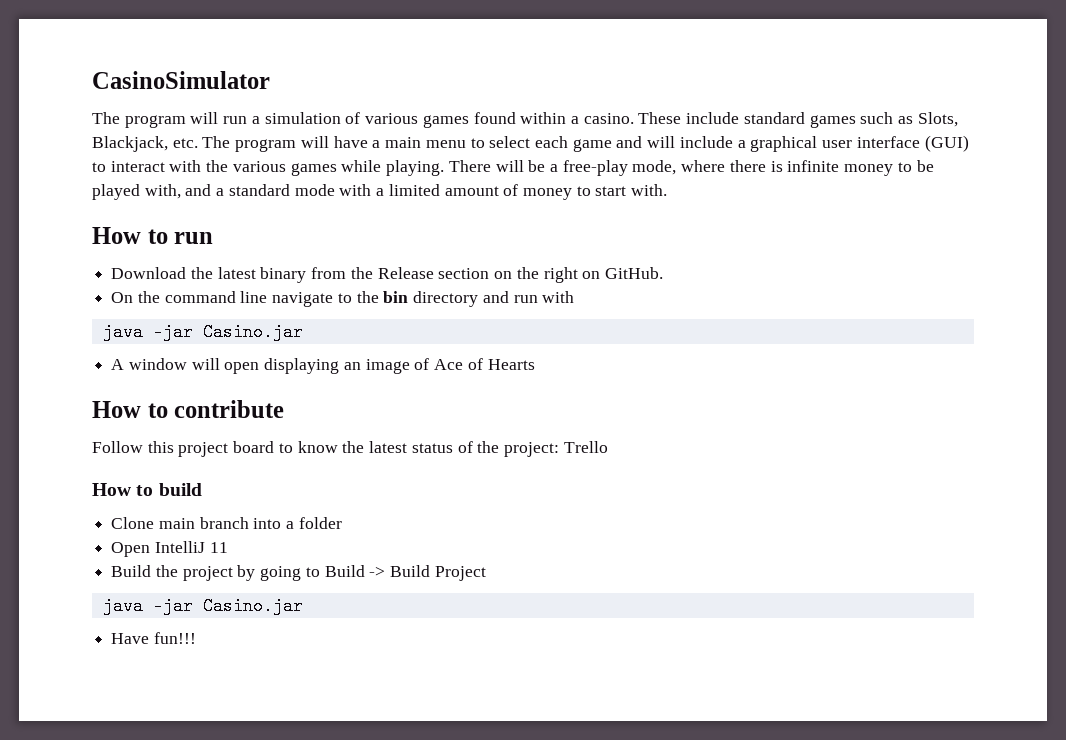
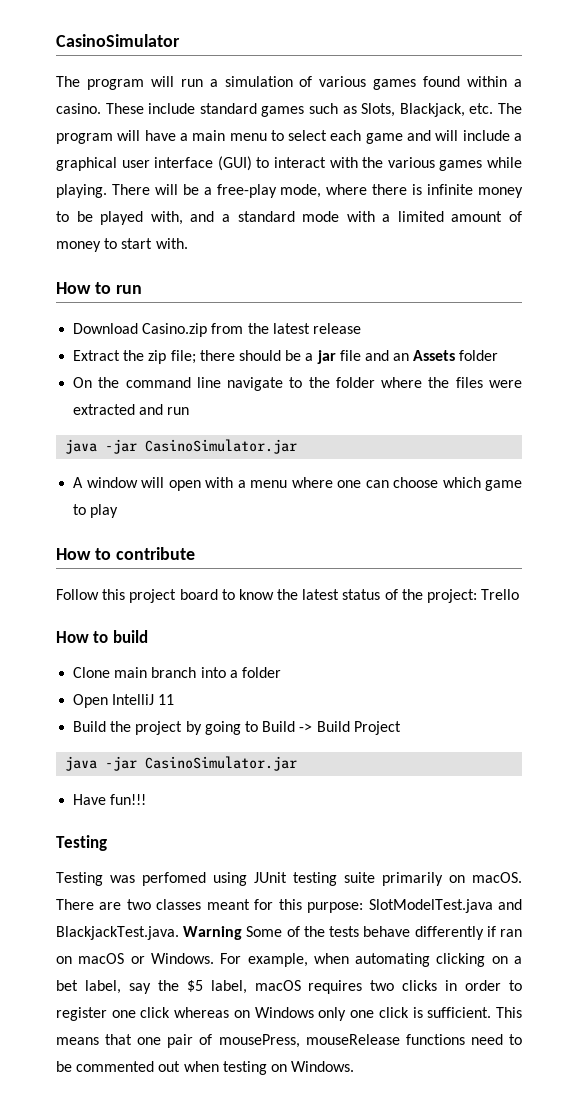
[190,267,663,283] the latest binary from the Release section on the right on GitHub. -> [142,323,361,337] [73,350,499,364] Casino.zip from the latest release // Extract the zip file; there should be a jar file and an Assets folder
[383,291,479,307] bin directory -> [335,377,522,388] [73,404,136,415] folder where the files were extracted
[542,291,575,303] [102,323,303,341] with // java -jar Casino.jar -> [65,439,298,454] // java -jar CasinoSimulator.jar
[264,358,535,374] displaying an image of Ace of Hearts -> [205,477,522,491] [73,504,119,518] with a menu where one can choose which game to play
[202,597,303,615] Casino.jar -> [145,756,298,771] CasinoSimulator.jar
(196, 638) none -> [56,835,107,851] [56,872,522,886] [56,899,522,913] [56,926,522,940] [56,953,522,967] [56,980,522,994] [56,1007,523,1021] [56,1034,522,1048] [56,1061,355,1075] // Testing // Testing was perfomed using JUnit testing suite primarily on macOS. There are two classes meant for this purpose: SlotModelTest.java and BlackjackTest.java. Warning Some of the tests behave differently if ran on macOS or Windows. For example, when automating clicking on a bet label, say the $5 label, macOS requires two clicks in order to register one click whereas on Windows only one click is sufficient. This means that one pair of mousePress, mouseRelease functions need to be commented out when testing on Windows.

